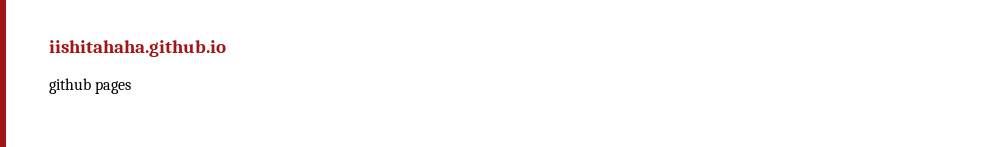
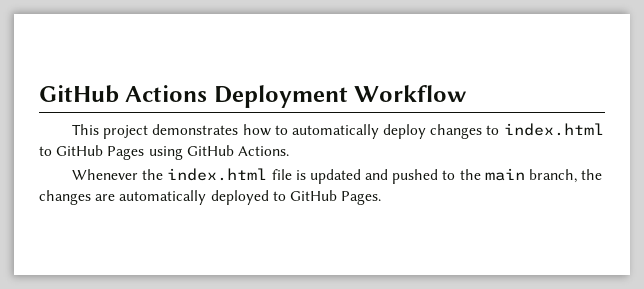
[49,40,226,57] [49,78,132,94] iishitahaha.github.io // github pages -> [39,85,468,108] [71,123,604,139] [39,145,289,160] [71,168,603,184] [39,190,382,205] GitHub Actions Deployment Workflow // This project demonstrates how to automatically deploy changes to index.html to GitHub Pages using GitHub Actions. // Whenever the index.html file is updated and pushed to the main branch, the changes are automatically deployed to GitHub Pages.

